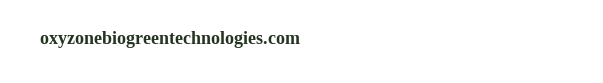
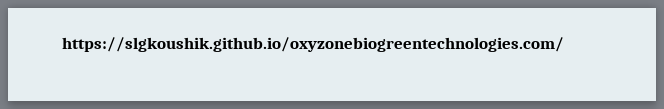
[40,31,300,48] oxyzonebiogreentechnologies.com -> [62,37,564,52] https://slgkoushik.github.io/oxyzonebiogreentechnologies.com/

